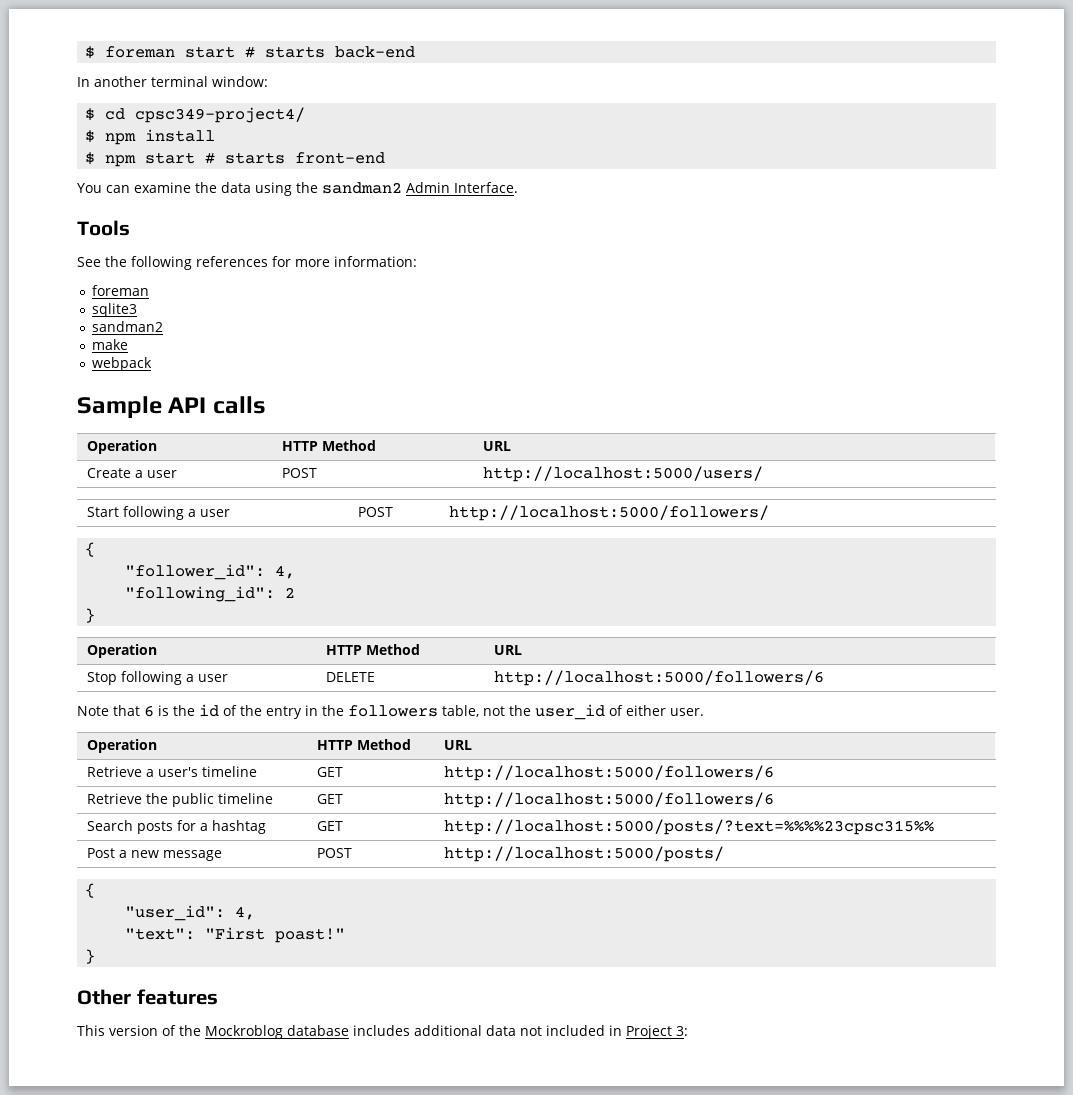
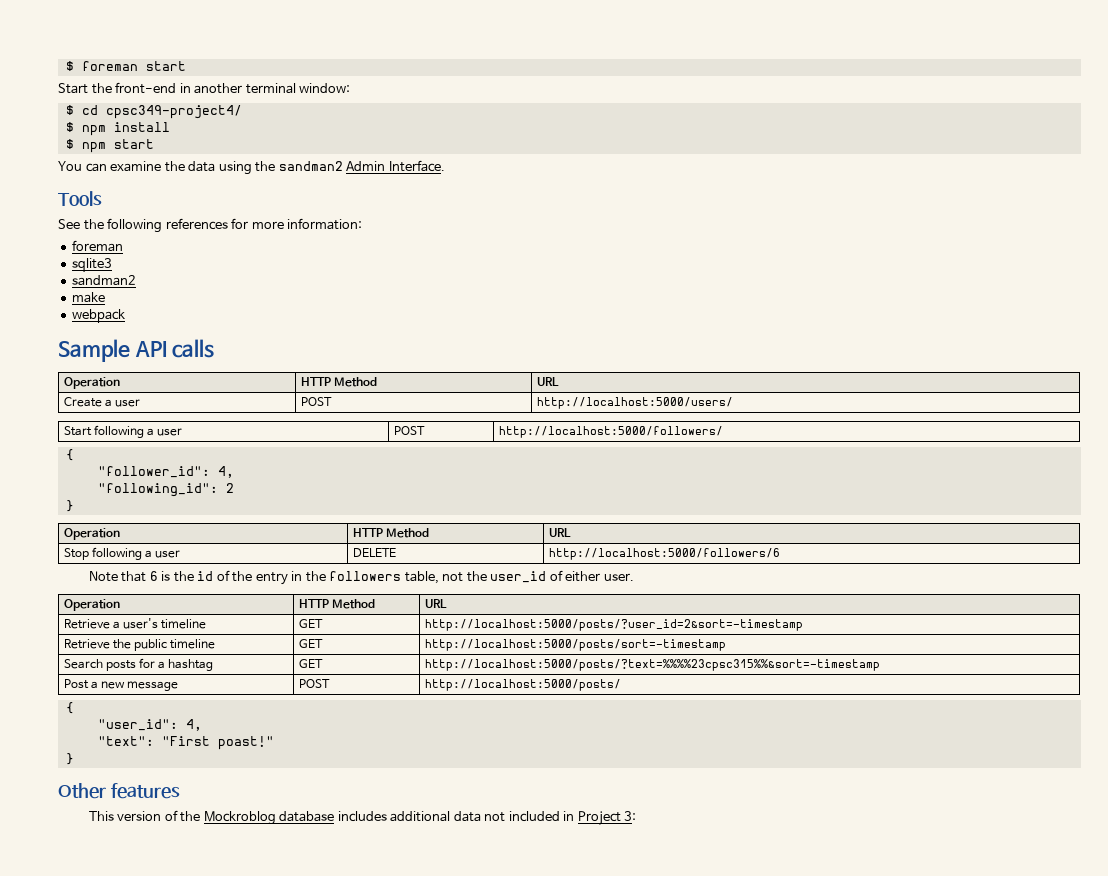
[245,46,416,58] [77,77,90,87] # starts back-end // In -> [58,82,191,94] // Start the front-end in
[205,152,386,164] # starts front-end -> (154, 144) none
[443,765,774,781] http://localhost:5000/followers/6 -> [424,619,803,631] http://localhost:5000/posts/?user_id=2&sort=-timestamp
[443,792,774,808] http://localhost:5000/followers/6 -> [424,639,726,651] http://localhost:5000/posts/sort=-timestamp
[443,819,934,835] http://localhost:5000/posts/?text=%%%%23cpsc315%% -> [424,659,880,671] http://localhost:5000/posts/?text=%%%%23cpsc315%%&sort=-timestamp

